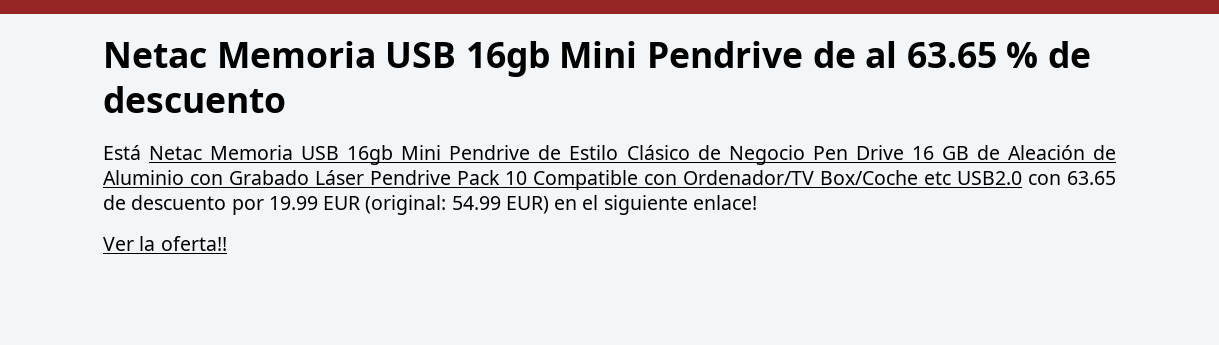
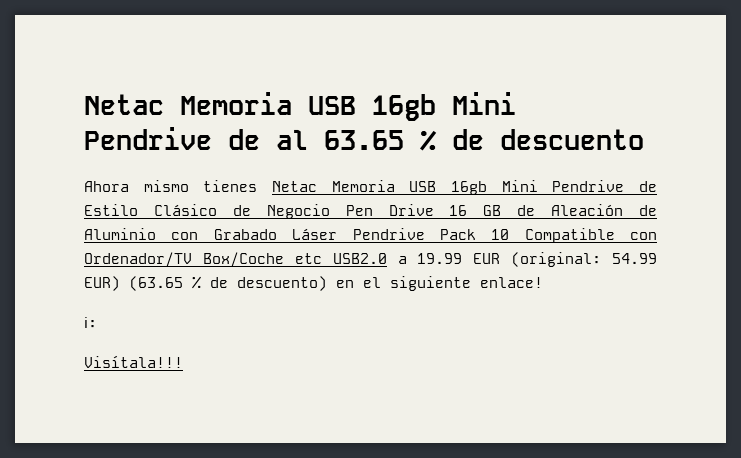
[103,145,141,160] Está -> [84,180,258,192] Ahora mismo tienes
[1028,171,1116,185] [103,195,264,215] con 63.65 de descuento por -> [397,256,407,264] a
(549, 205) none -> [129,276,327,291] (63.65 % de descuento)
[103,236,227,251] Ver la oferta!! -> [84,317,97,328] [84,355,183,368] ℹ: // Visítala!!!

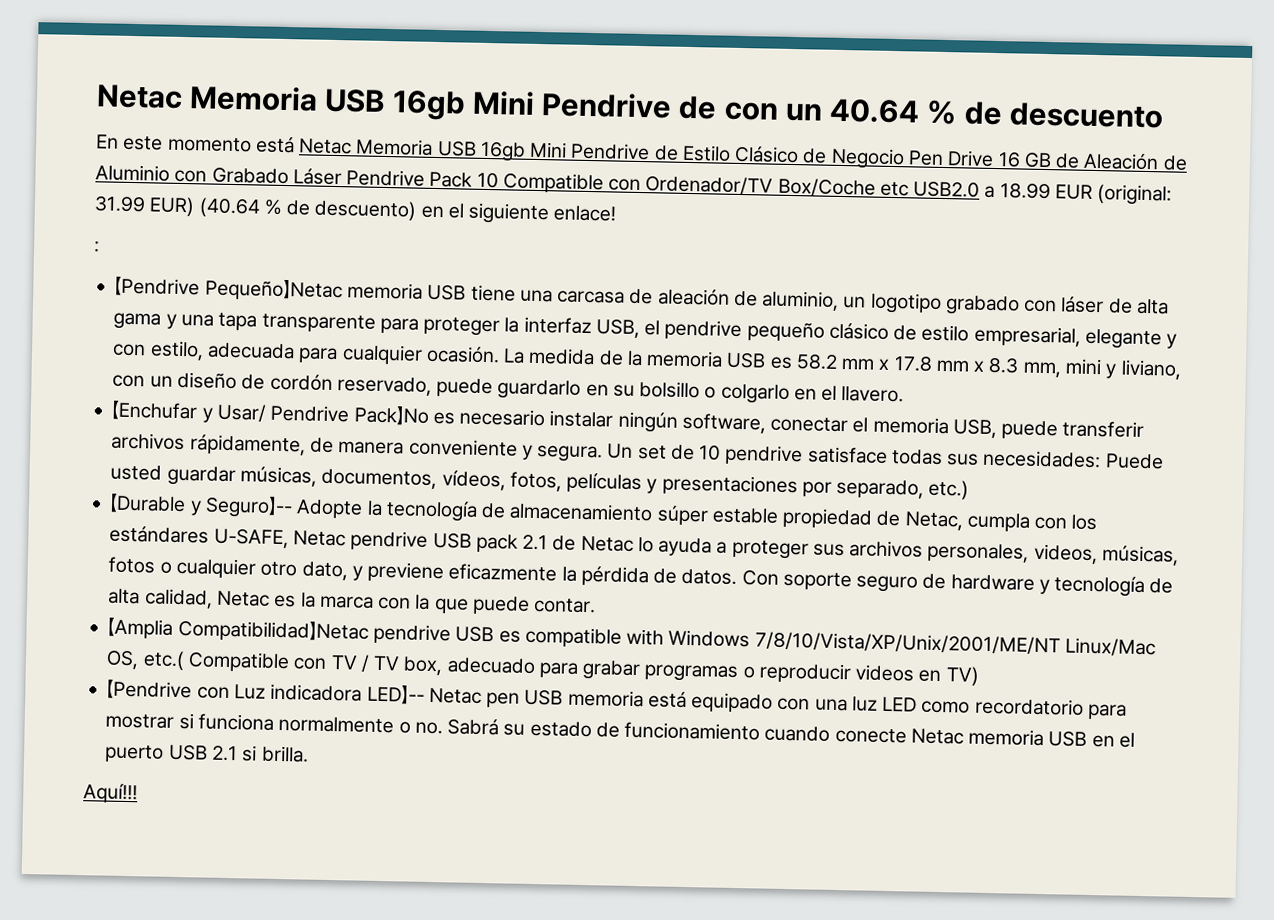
[84,92,516,121] [84,127,404,150] Netac Memoria USB 16gb Mini Pendrive de al 63.65 -> [96,84,921,124] Netac Memoria USB 16gb Mini Pendrive de con un 40.64
[84,180,258,192] Ahora mismo tienes -> [96,134,295,154] En este momento está
[417,253,463,264] 19.99 -> [999,183,1051,200] 18.99
[612,253,657,264] [84,276,183,291] 54.99 EUR) (63.65 -> [94,196,261,218] 31.99 EUR) (40.64
[84,317,97,328] [84,355,183,368] ℹ: // Visítala!!! -> [93,241,100,253] [114,275,1169,316] [113,312,1178,350] [112,340,1182,380] [112,371,905,404] [111,399,1145,440] [111,432,1164,470] [110,464,970,500] [109,492,1099,532] [109,525,1179,566] [108,556,1174,598] [108,588,597,615] [107,616,1156,658] [106,650,979,686] [106,678,1127,720] [105,713,1135,748] [104,744,309,763] [83,783,138,804] : // 【Pendrive Pequeño】Netac memoria USB tiene una carcasa de aleación de aluminio, un logotipo grabado con láser de alta gama y una tapa transparente para proteger la interfaz USB, el pendrive pequeño clásico de estilo empresarial, elegante y con estilo, adecuada para cualquier ocasión. La medida de la memoria USB es 58.2 mm x 17.8 mm x 8.3 mm, mini y liviano, con un diseño de cordón reservado, puede guardarlo en su bolsillo o colgarlo en el llavero. // 【Enchufar y Usar/ Pendrive Pack】No es necesario instalar ningún software, conectar el memoria USB, puede transferir archivos rápidamente, de manera conveniente y segura. Un set de 10 pendrive satisface todas sus necesidades: Puede usted guardar músicas, documentos, vídeos, fotos, películas y presentaciones por separado, etc.) // 【Durable y Seguro】-- Adopte la tecnología de almacenamiento súper estable propiedad de Netac, cumpla con los estándares U-SAFE, Netac pendrive USB pack 2.1 de Netac lo ayuda a proteger sus archivos personales, videos, músicas, fotos o cualquier otro dato, y previene eficazmente la pérdida de datos. Con soporte seguro de hardware y tecnología de alta calidad, Netac es la marca con la que puede contar. // 【Amplia Compatibilidad】Netac pendrive USB es compatible with Windows 7/8/10/Vista/XP/Unix/2001/ME/NT Linux/Mac OS, etc.( Compatible con TV / TV box, adecuado para grabar programas o reproducir videos en TV) // 【Pendrive con Luz indicadora LED】-- Netac pen USB memoria está equipado con una luz LED como recordatorio para mostrar si funciona normalmente o no. Sabrá su estado de funcionamiento cuando conecte Netac memoria USB en el puerto USB 2.1 si brilla. // Aquí!!!

